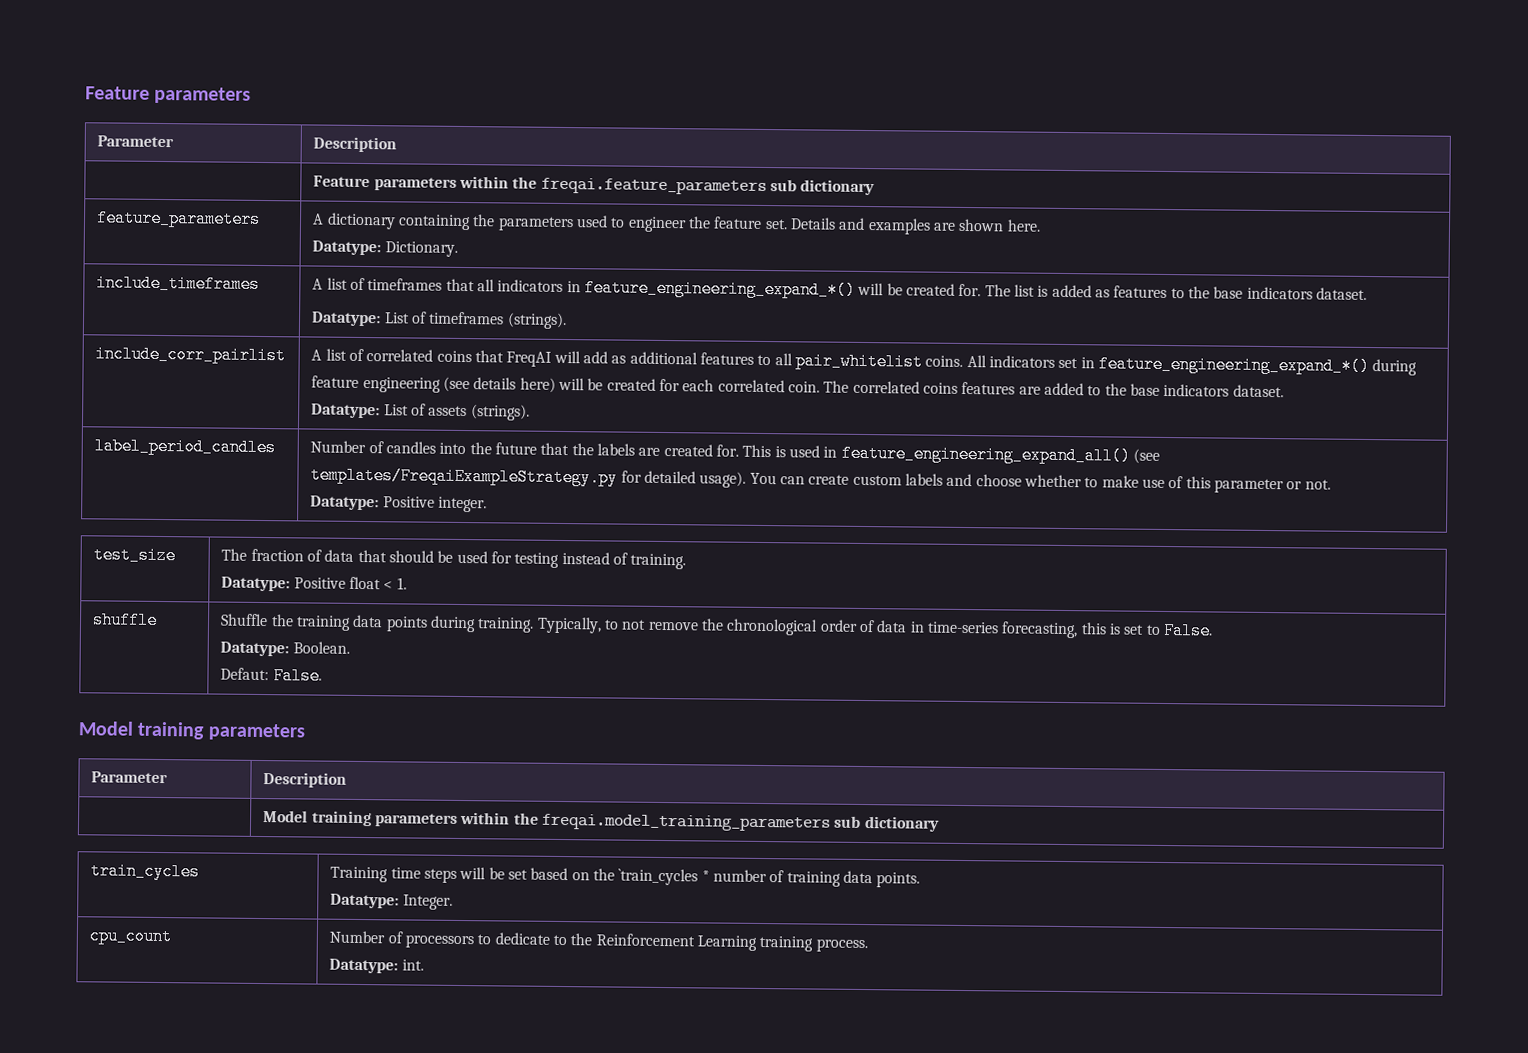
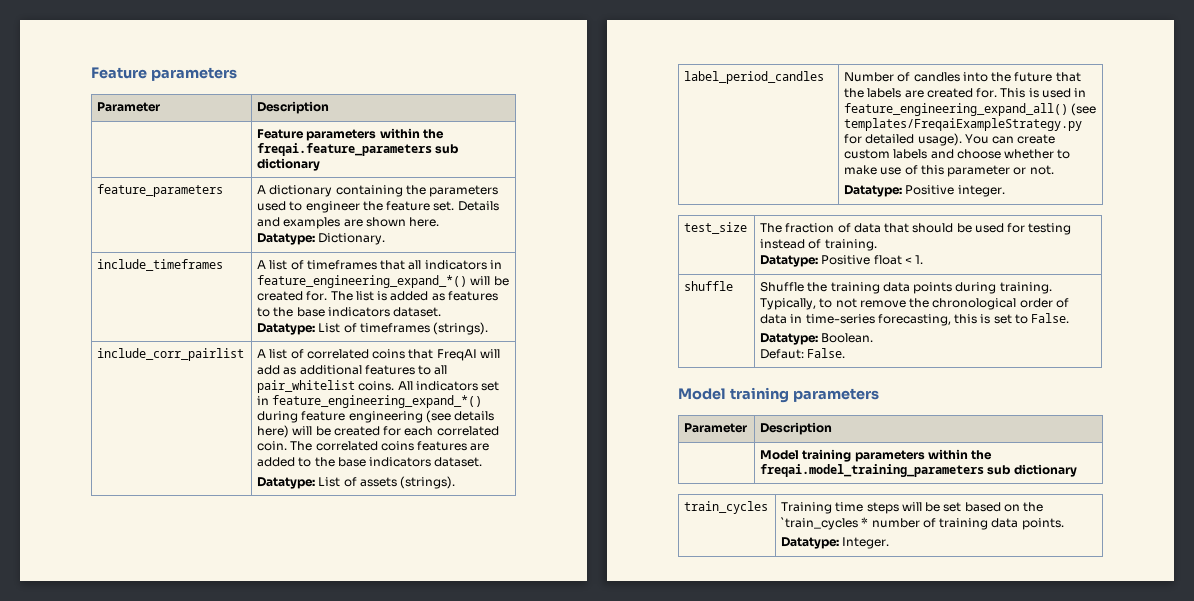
[89,927,173,946] [329,930,868,953] [329,958,424,974] // cpu_count | Number of processors to dedicate to the Reinforcement Learning training process. // Datatype: int. -> (890, 543) none

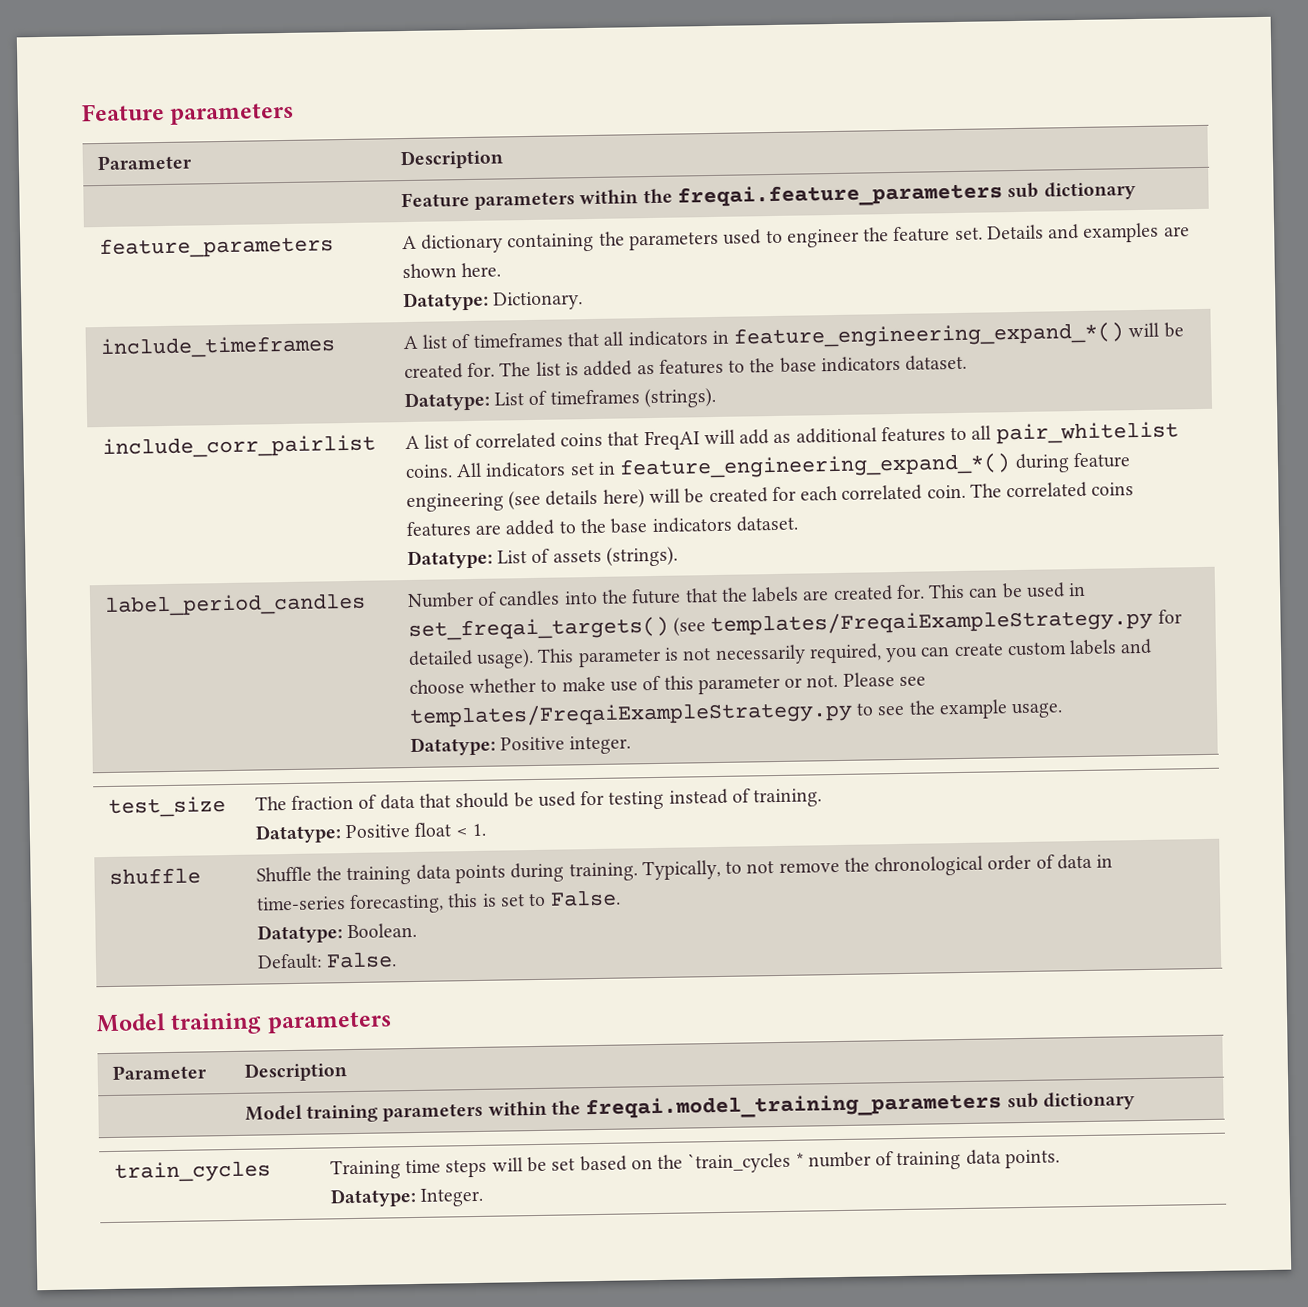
[1028,88,1039,98] is -> [968,582,1023,599] can be
[844,103,1069,116] feature_engineering_expand_all() -> [407,616,669,642] set_freqai_targets()
[964,134,989,144] You -> [537,643,919,668] This parameter is not necessarily required, you
(1054, 170) none -> [842,672,926,687] [408,699,1064,729] Please see templates/FreqaiExampleStrategy.py to see the example usage.
[760,349,805,359] Defaut: -> [256,953,323,970] Default:

